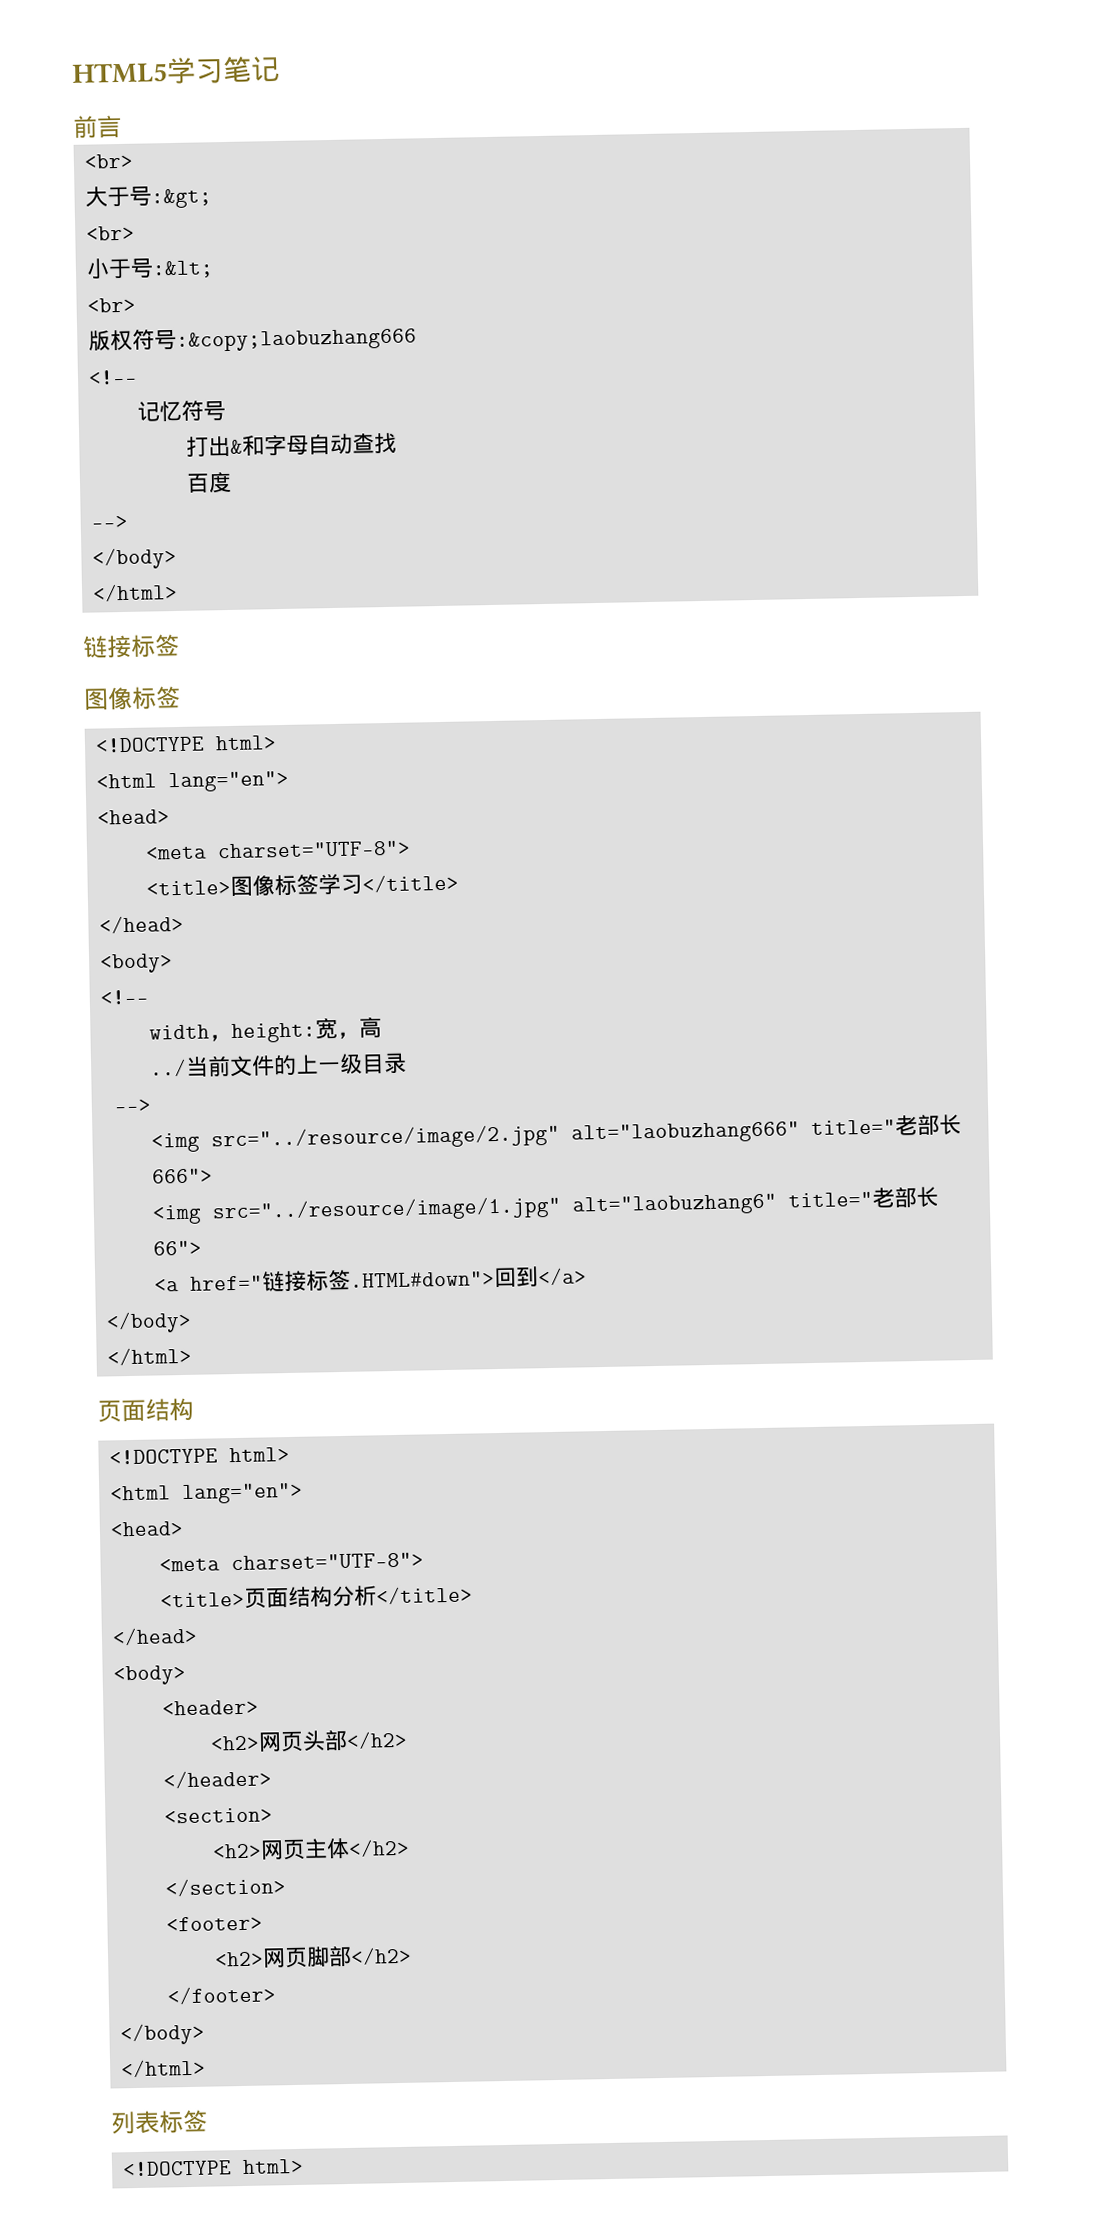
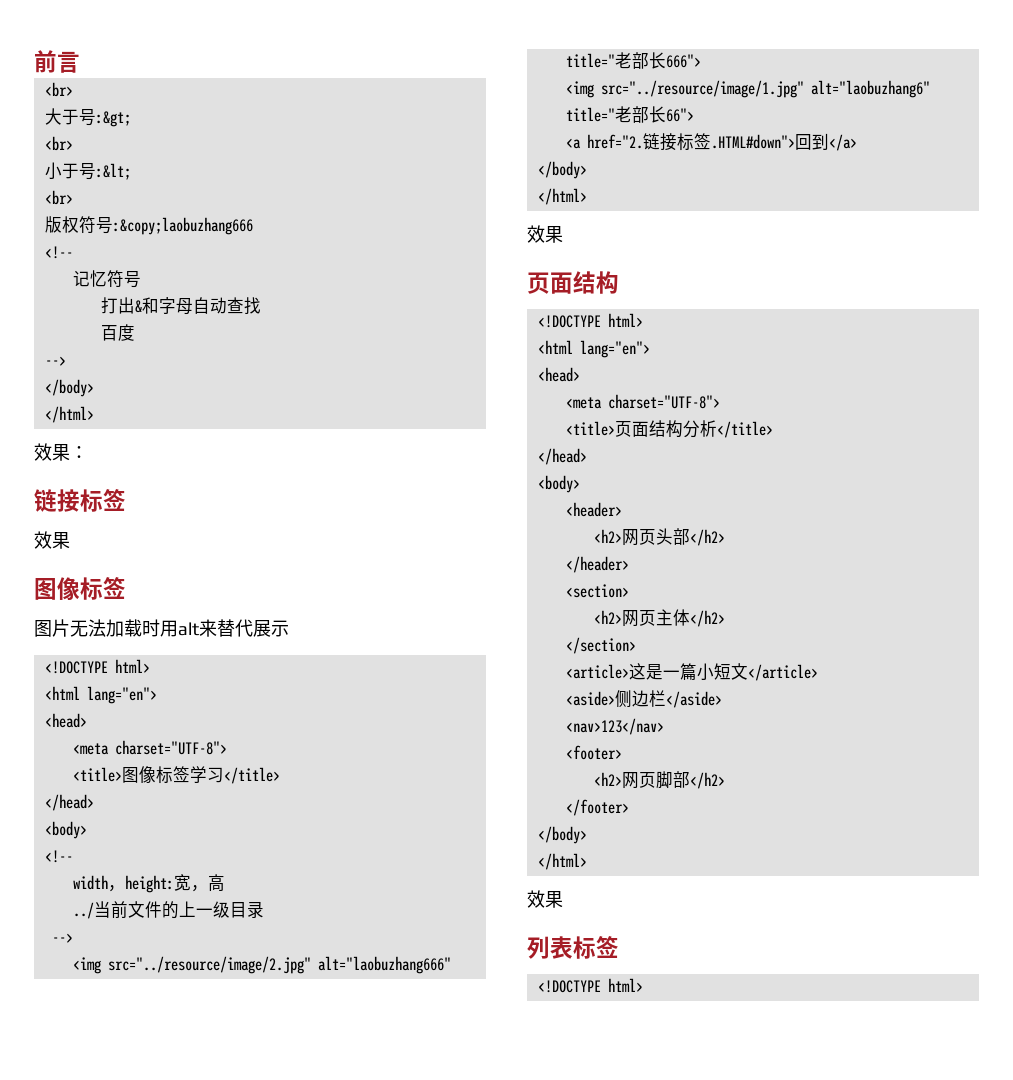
[72,55,280,85] HTML5学习笔记 // -> (34, 61) none
[82,633,180,659] [83,685,181,711] // 链接标签 // 图像标签 -> [34,443,88,461] [34,489,126,512] [34,531,70,549] [34,577,126,600] [34,619,289,637] // 效果： // 链接标签 // 效果 // 图像标签 // 图片无法加载时用alt来替代展示
[189,1275,263,1291] href=" -> [586,134,643,149] href="2.
(192, 1356) none -> [527,225,563,243] // 效果
(286, 1887) none -> [565,663,818,681] [565,690,722,708] [565,718,664,735] // <article>这是一篇小短文</article> // <aside>侧边栏</aside> // <nav>123</nav>
(206, 2068) none -> [527,890,563,908] // 效果

